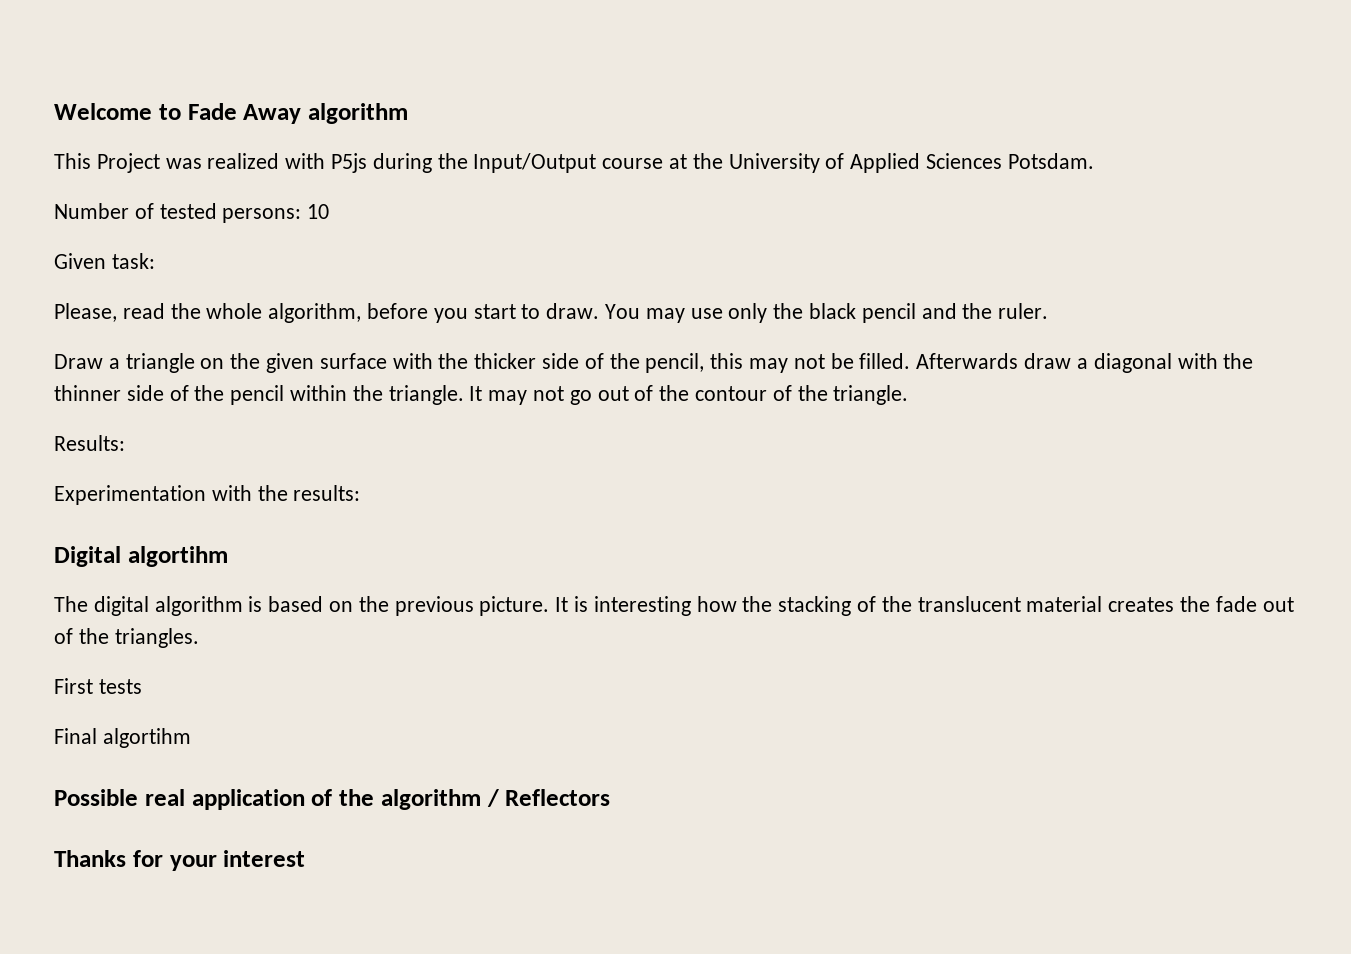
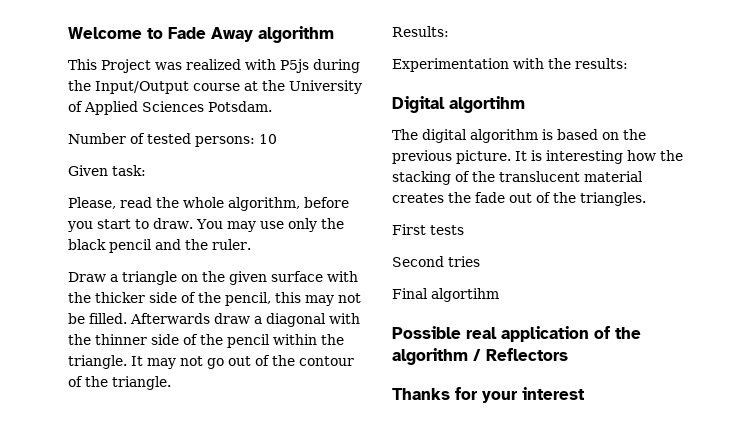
(142, 686) none -> [392,256,480,267] // Second tries

